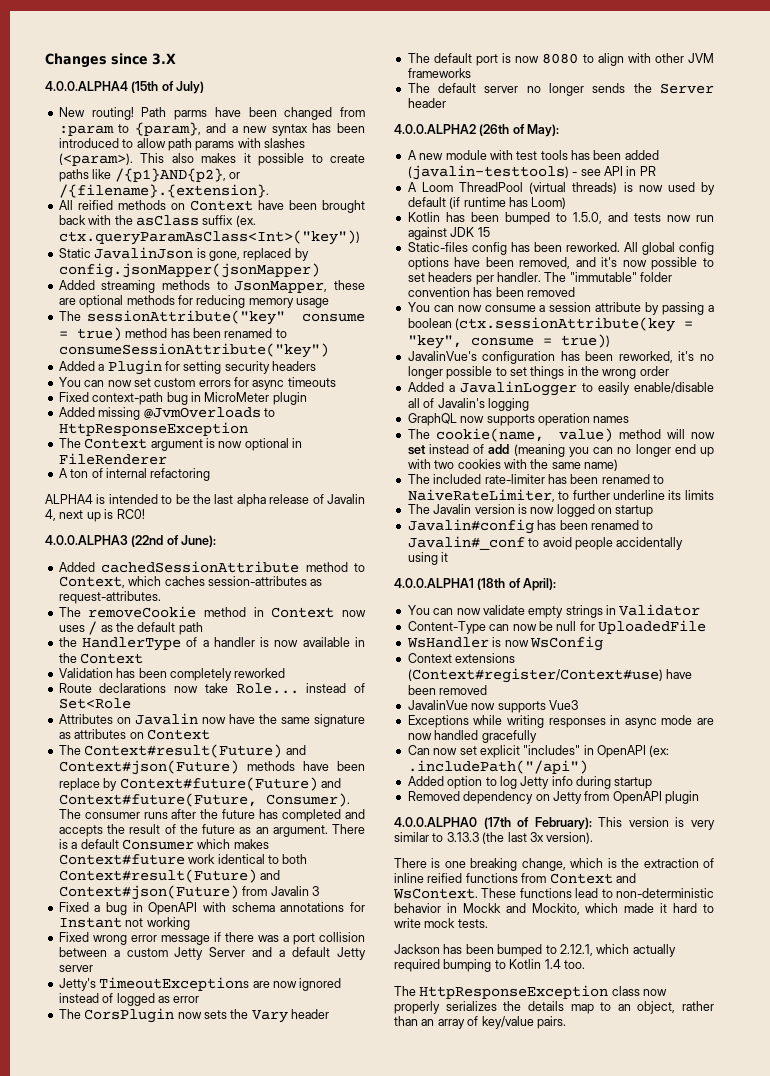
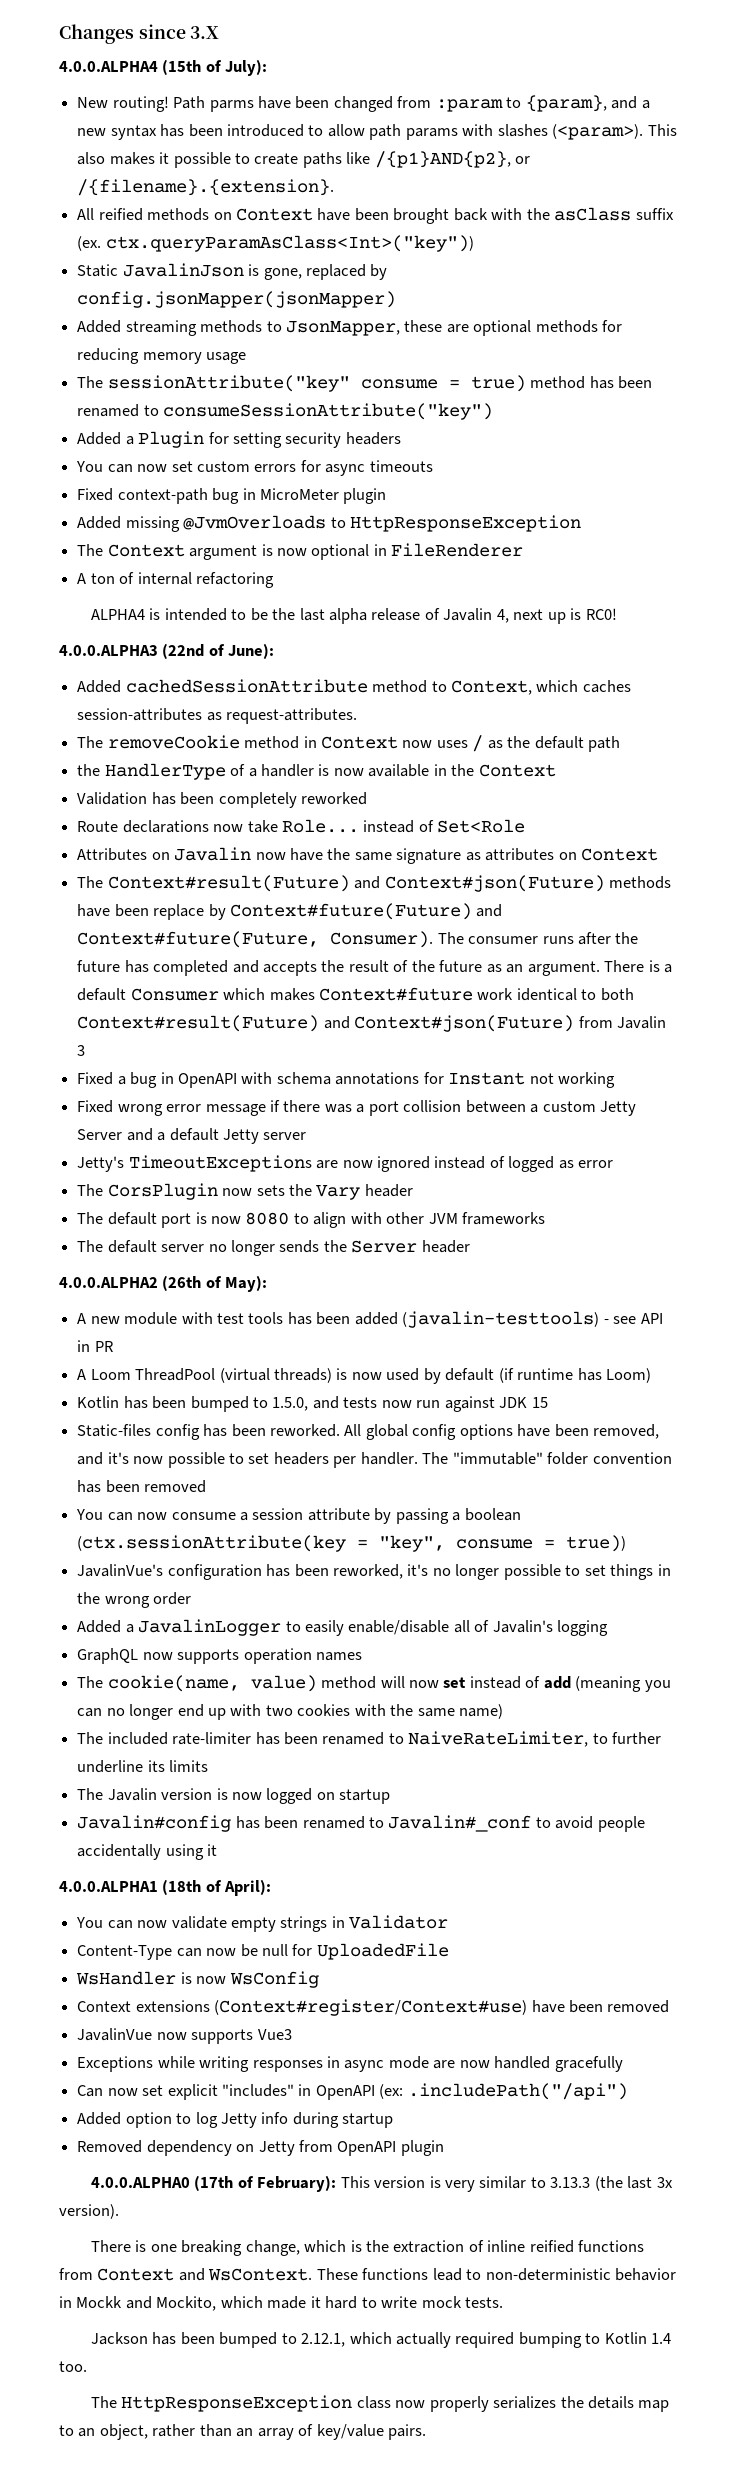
[176,81,205,94] July) -> [225,59,268,76] July):

